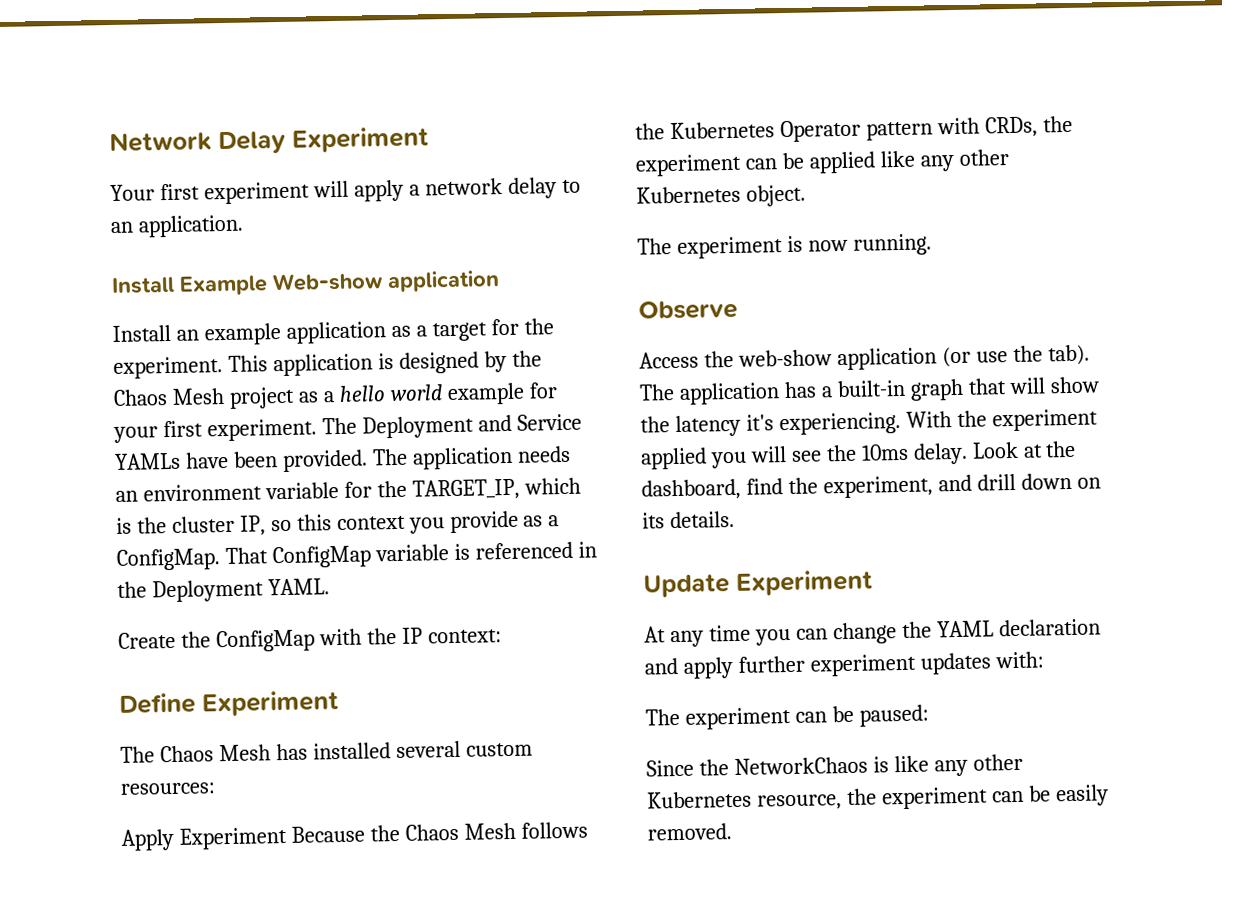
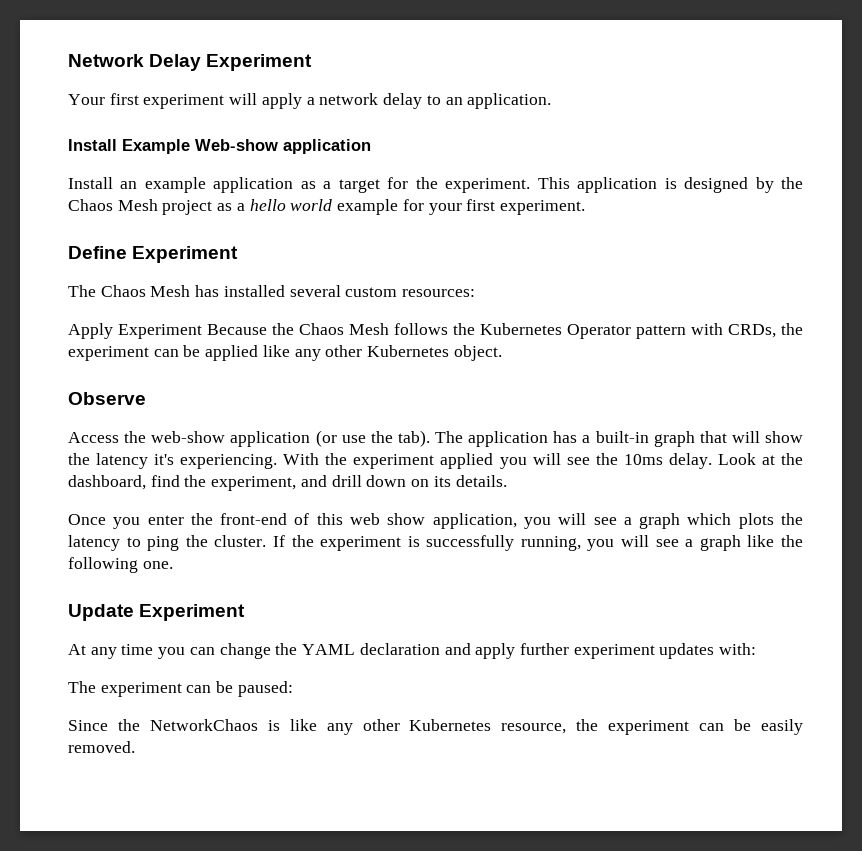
[321,413,582,439] [114,445,571,472] [115,477,581,502] [116,510,560,536] [116,541,597,571] [117,578,330,603] [118,627,502,653] The Deployment and Service YAMLs have been provided. The application needs an environment variable for the TARGET_IP, which is the cluster IP, so this context you provide as a ConfigMap. That ConfigMap variable is referenced in the Deployment YAML. // Create the ConfigMap with the IP context: -> (585, 207) none
[637,233,932,259] // The experiment is now running. -> (502, 353) none
(735, 519) none -> [68,513,803,529] [68,535,804,551] [68,557,173,573] // Once you enter the front-end of this web show application, you will see a graph which plots the latency to ping the cluster. If the experiment is successfully running, you will see a graph like the following one.

